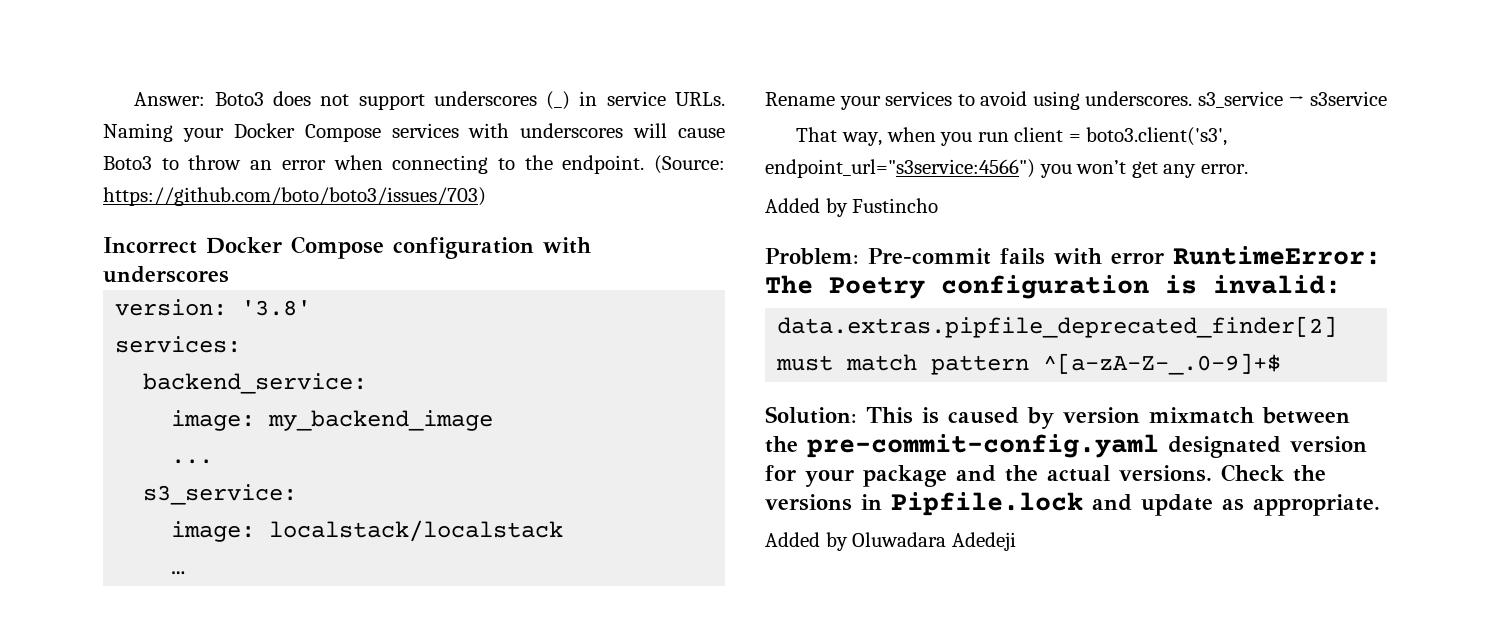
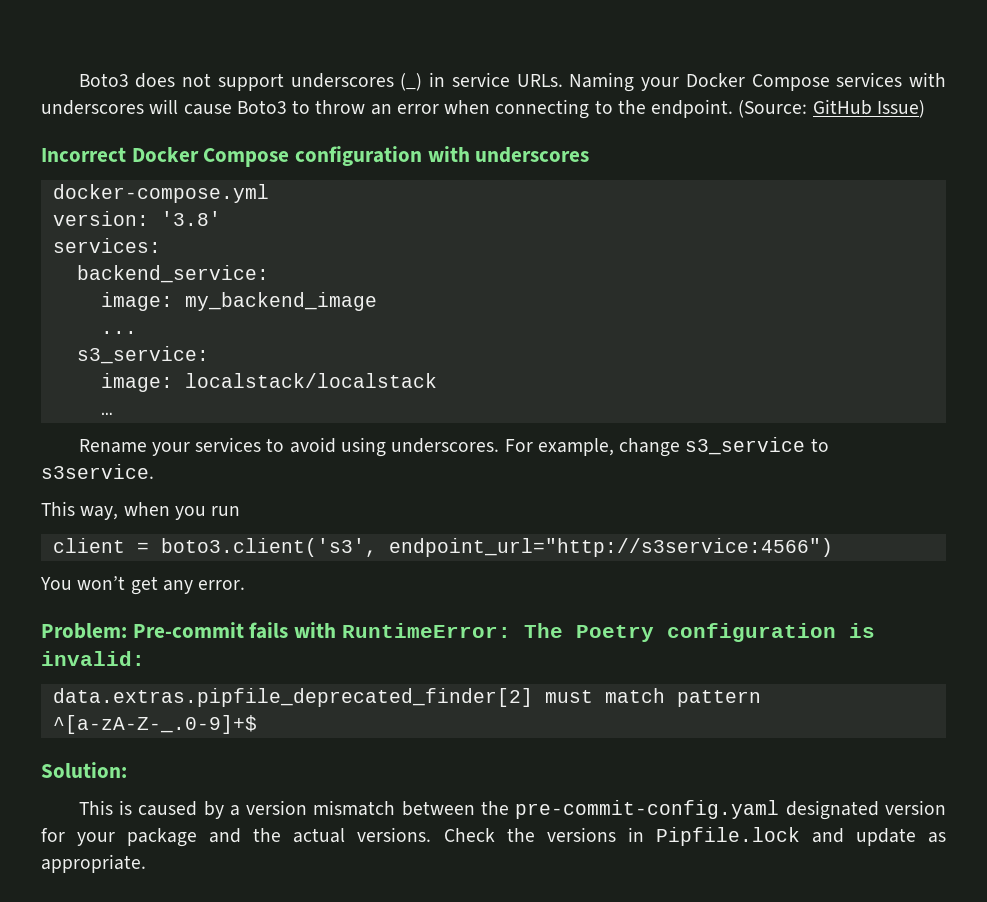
[134,92,206,106] Answer: -> (78, 80) none
[103,187,486,206] https://github.com/boto/boto3/issues/703) -> [812,99,925,118] GitHub Issue)
(229, 274) none -> [52,184,269,203] // docker-compose.yml
[1197,91,1387,108] [796,127,838,142] s3_service → s3service // That -> [504,437,829,457] [41,464,154,479] [41,501,75,516] For example, change s3_service to s3service. // This
(1009, 137) none -> (241, 511) //
[765,159,1072,178] endpoint_url="s3service:4566") you -> [388,538,833,557] [40,577,72,590] endpoint_url="http://s3service:4566") // You
[765,198,939,217] // Added by Fustincho -> (246, 585) none
[1111,252,1164,264] error -> (337, 630) none
(857, 415) none -> (127, 770) //
[1063,407,1254,424] version mixmatch -> [229,800,396,816] a version mismatch
[765,532,1016,551] // Added by Oluwadara Adedeji -> (146, 863) none

